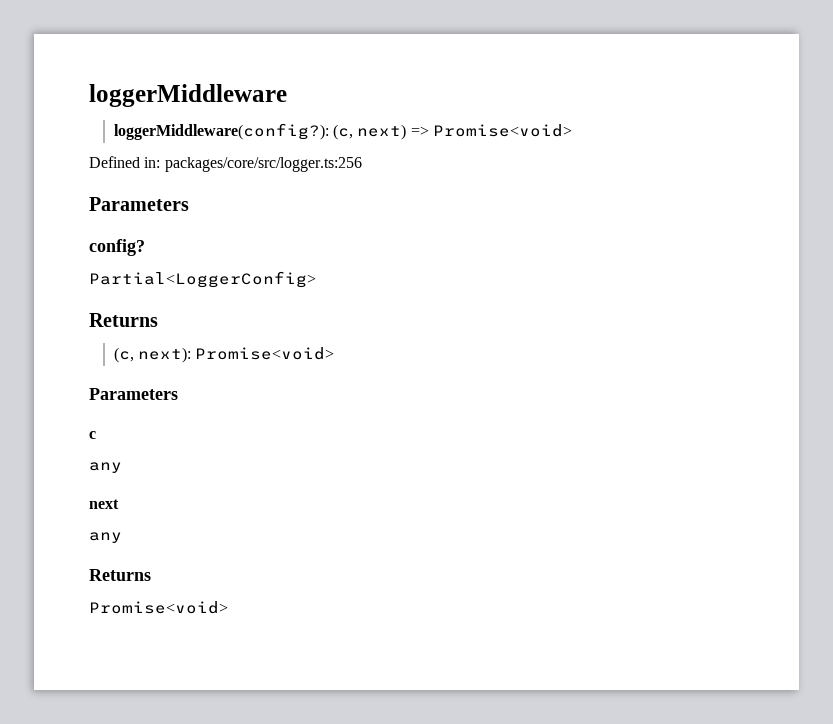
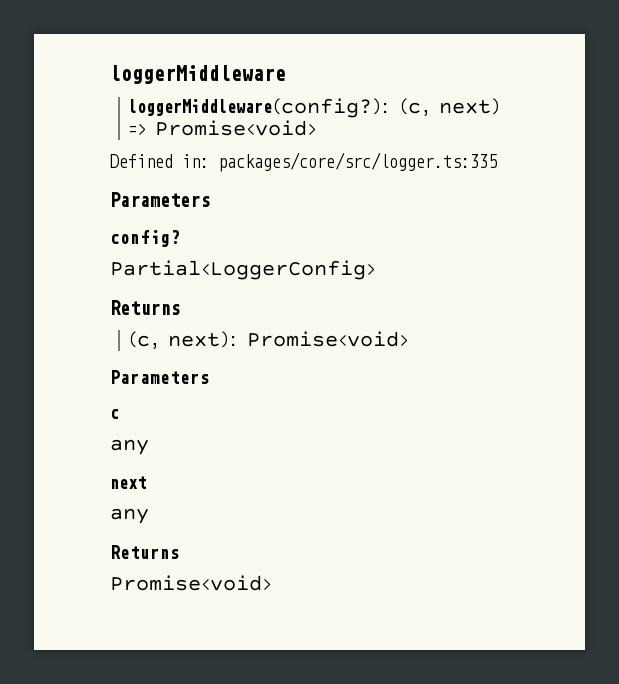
[164,157,362,172] packages/core/src/logger.ts:256 -> [218,152,497,172] packages/core/src/logger.ts:335

